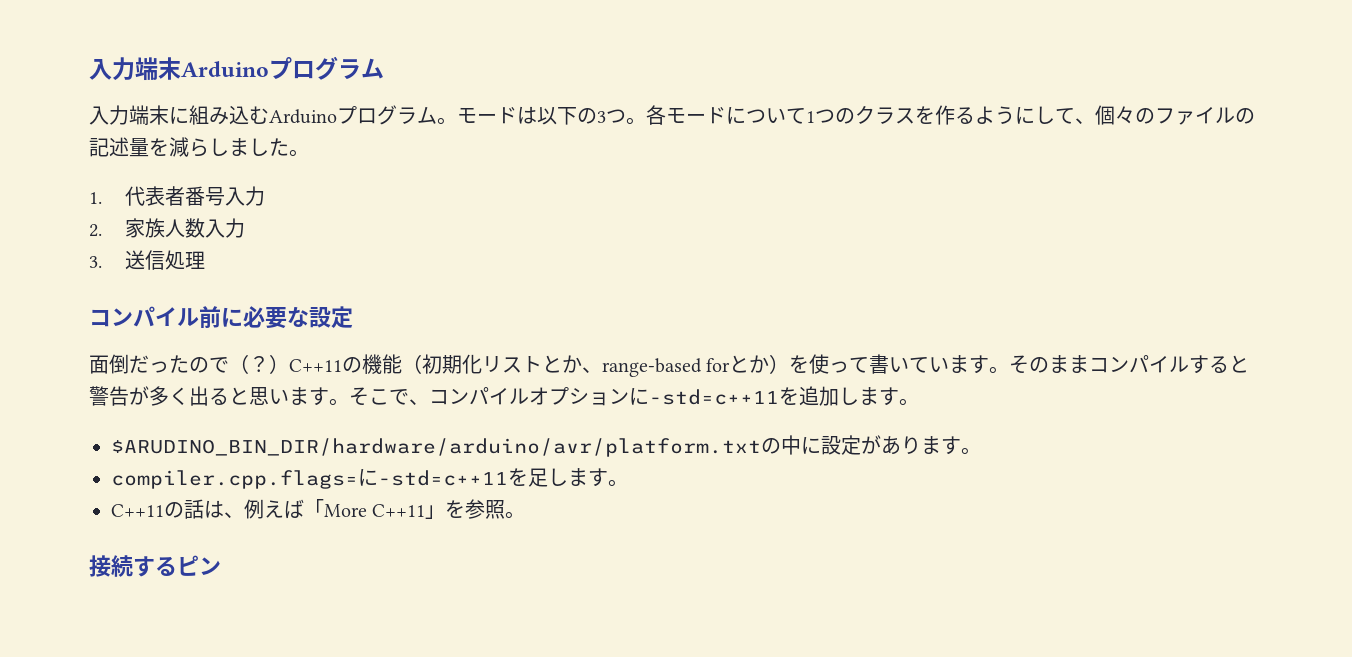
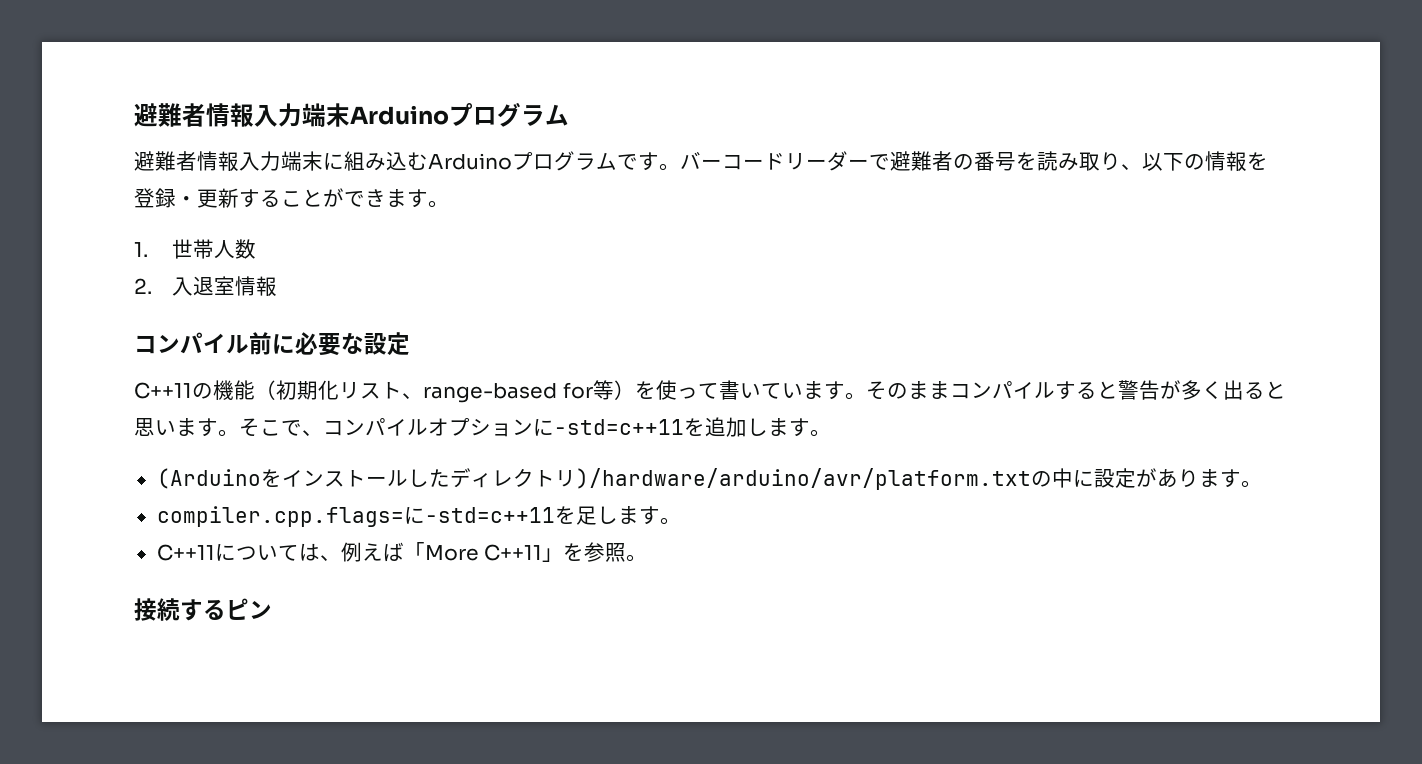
(89, 69) none -> [134,103,254,127] 避難者情報
(384, 68) none -> [134,151,239,172] 避難者情報
[437,105,1255,125] [89,137,309,157] [89,186,266,206] [89,218,246,238] [89,250,206,270] 。モードは以下の3つ。各モードについて1つのクラスを作るようにして、個々のファイルの記述量を減らしました。 // 1.代表者番号入力 // 2.家族人数入力 // 3.送信処理 -> [617,151,1268,172] [134,188,449,208] [134,239,256,259] [134,276,277,297] です。バーコードリーダーで避難者の番号を読み取り、以下の情報を登録・更新することができます。 // 1.世帯人数 // 2.入退室情報
[89,354,289,374] 面倒だったので（？） -> (410, 344) none
[542,355,582,373] とか -> (402, 390) none
[729,355,770,373] とか -> [592,380,614,400] 等
[111,438,761,457] $ARUDINO_BIN_DIR/hardware/arduino/avr/platform.txt -> [156,468,1031,490] (Arduinoをインストールしたディレクトリ)/hardware/arduino/avr/platform.txt
[164,499,204,519] の話 -> [214,544,299,561] について

